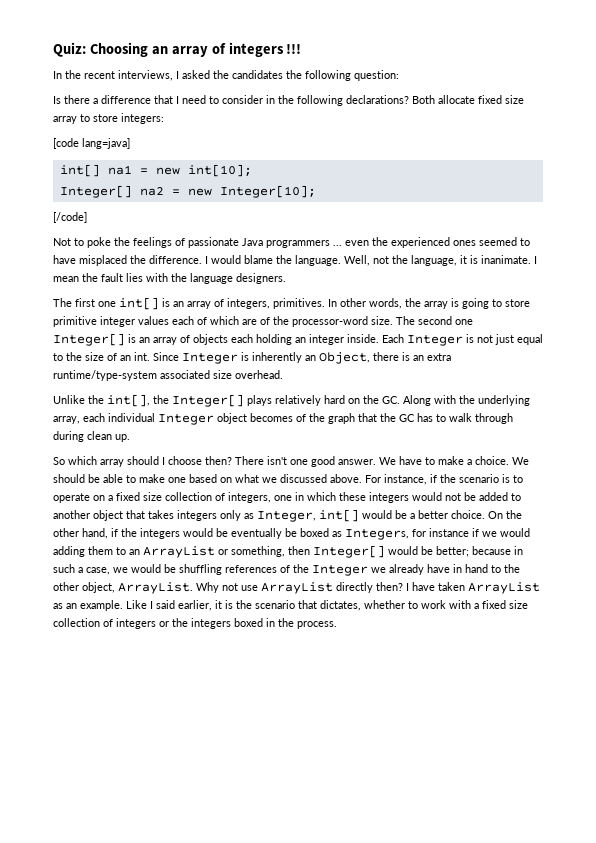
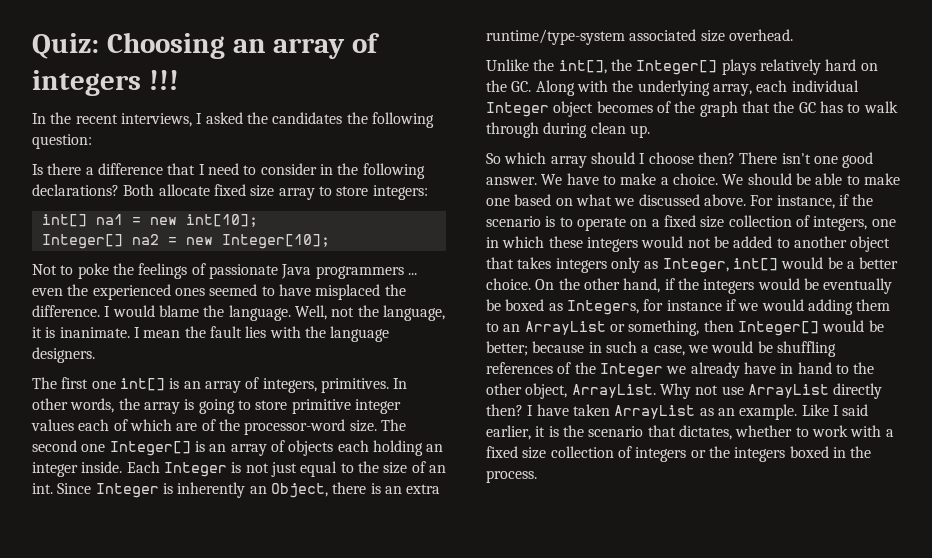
[53,138,130,149] // [code lang=java] -> (428, 192) none
[53,212,87,223] // [/code] -> (330, 241) none

